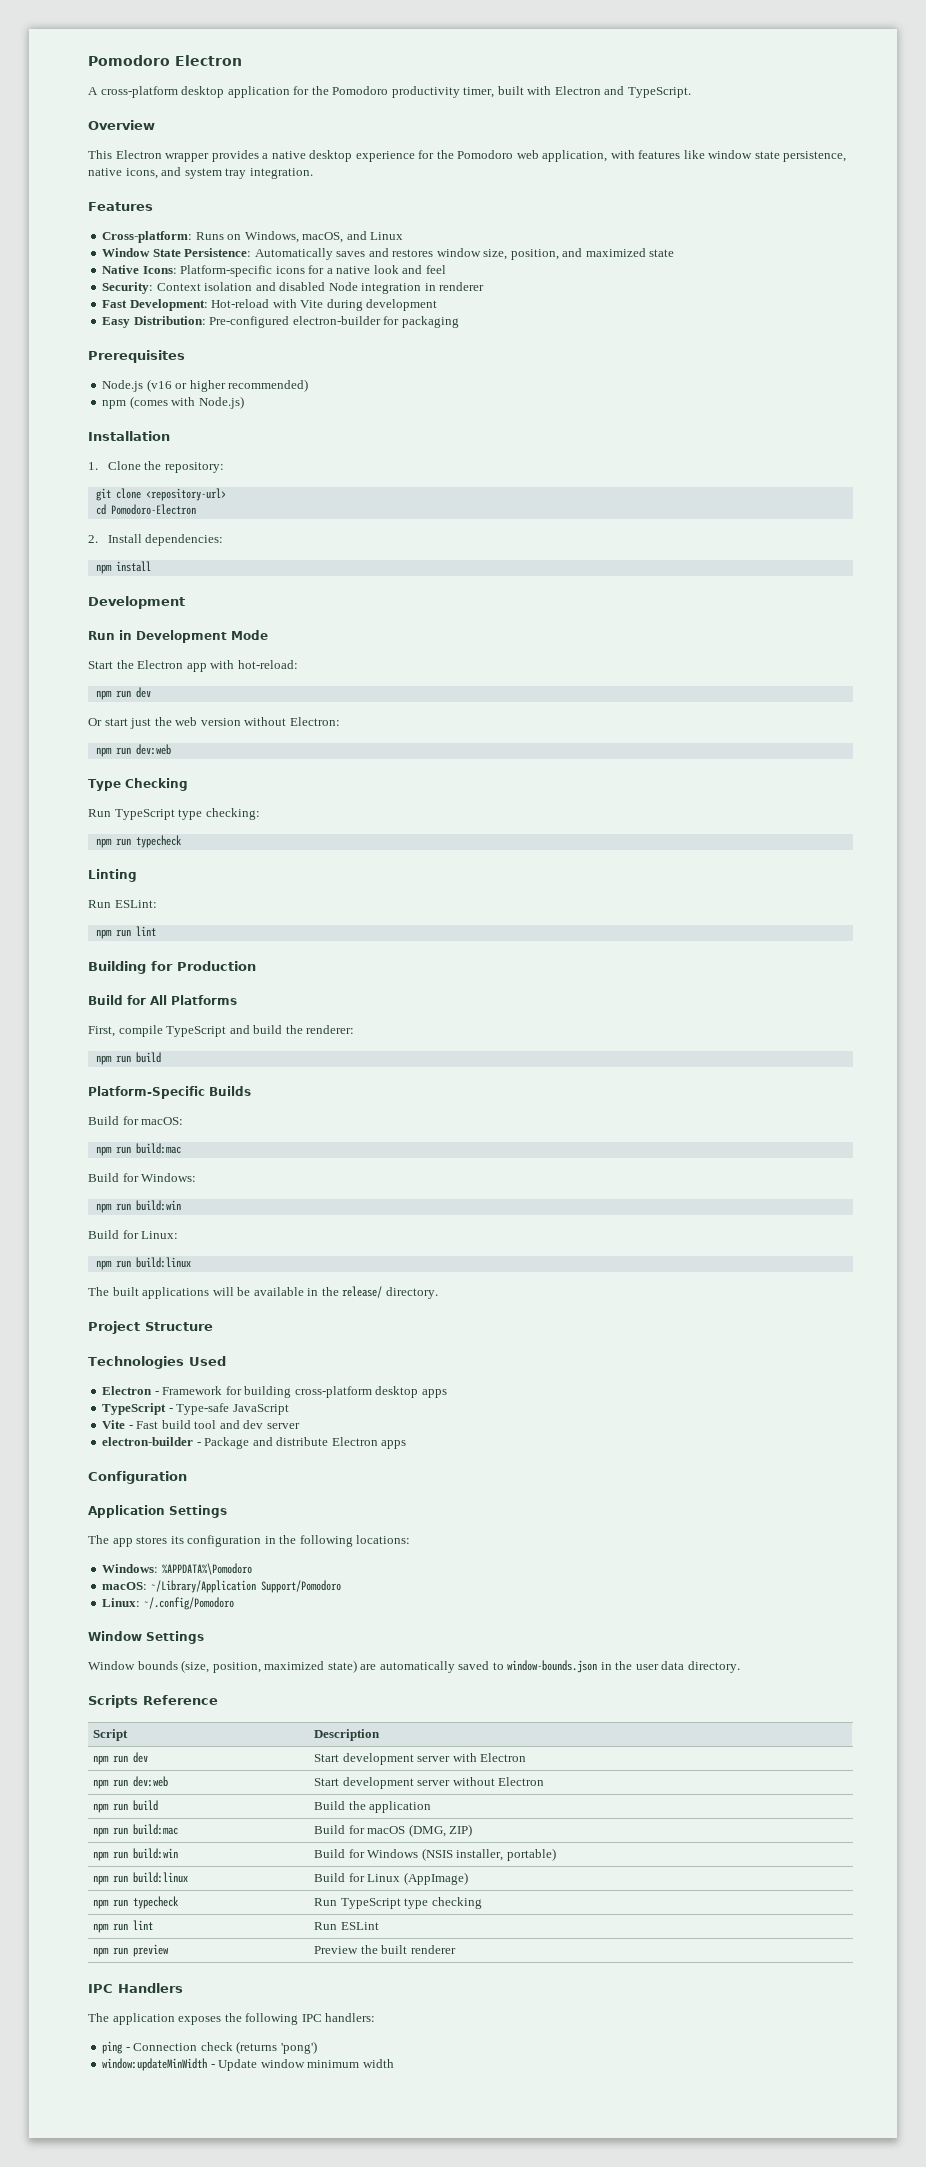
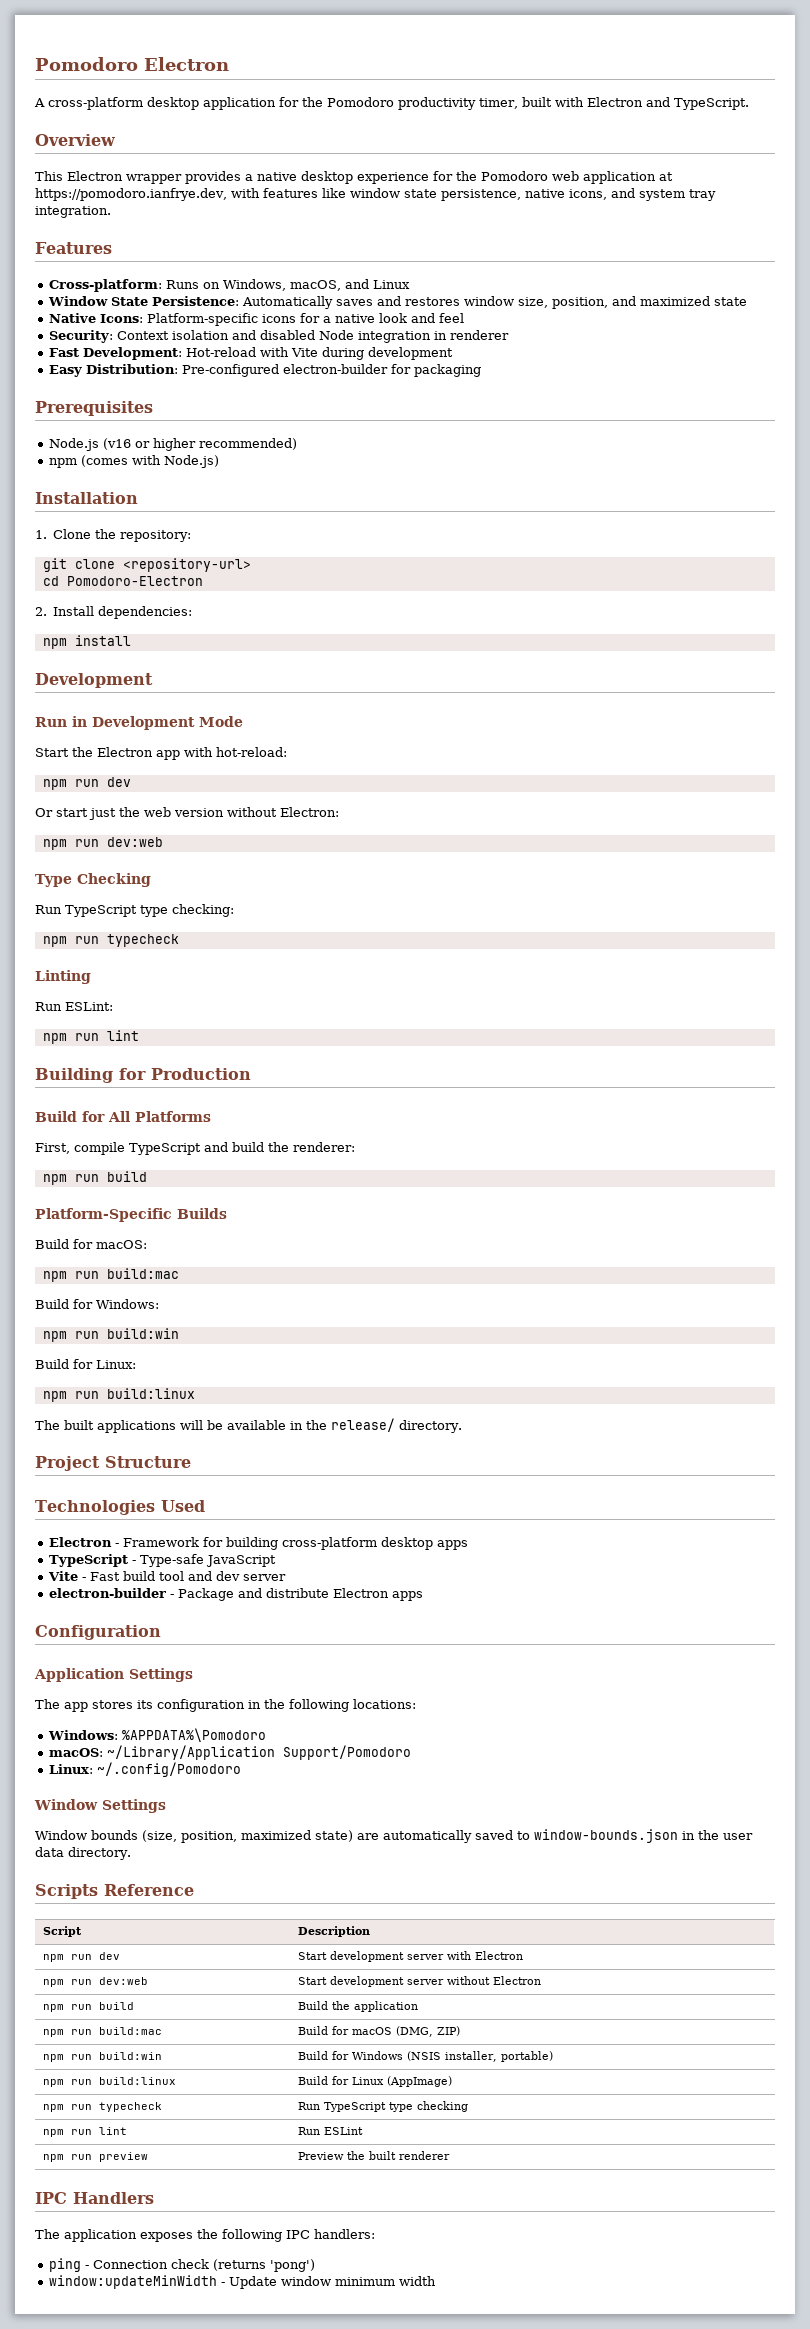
[542,150,608,162] application, -> [583,171,673,184] [35,188,227,201] application at https://pomodoro.ianfrye.dev,

